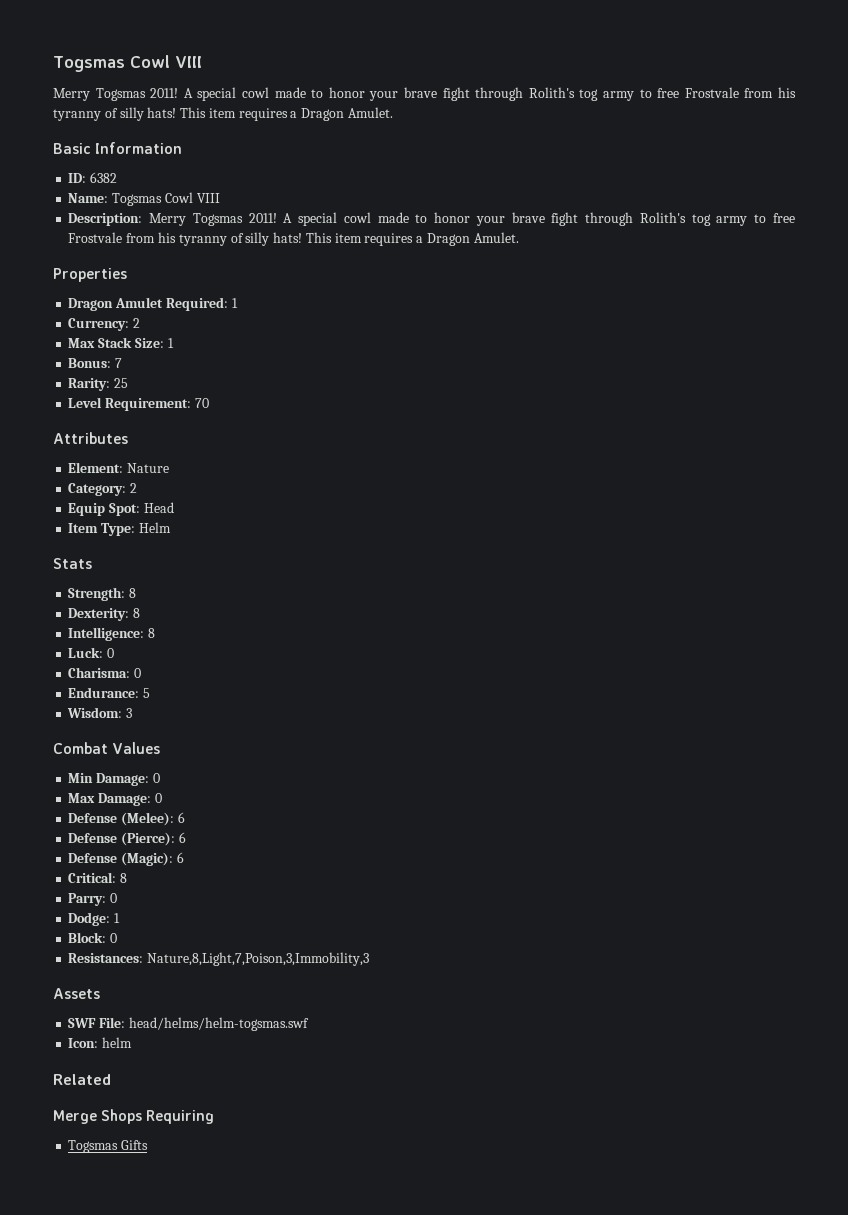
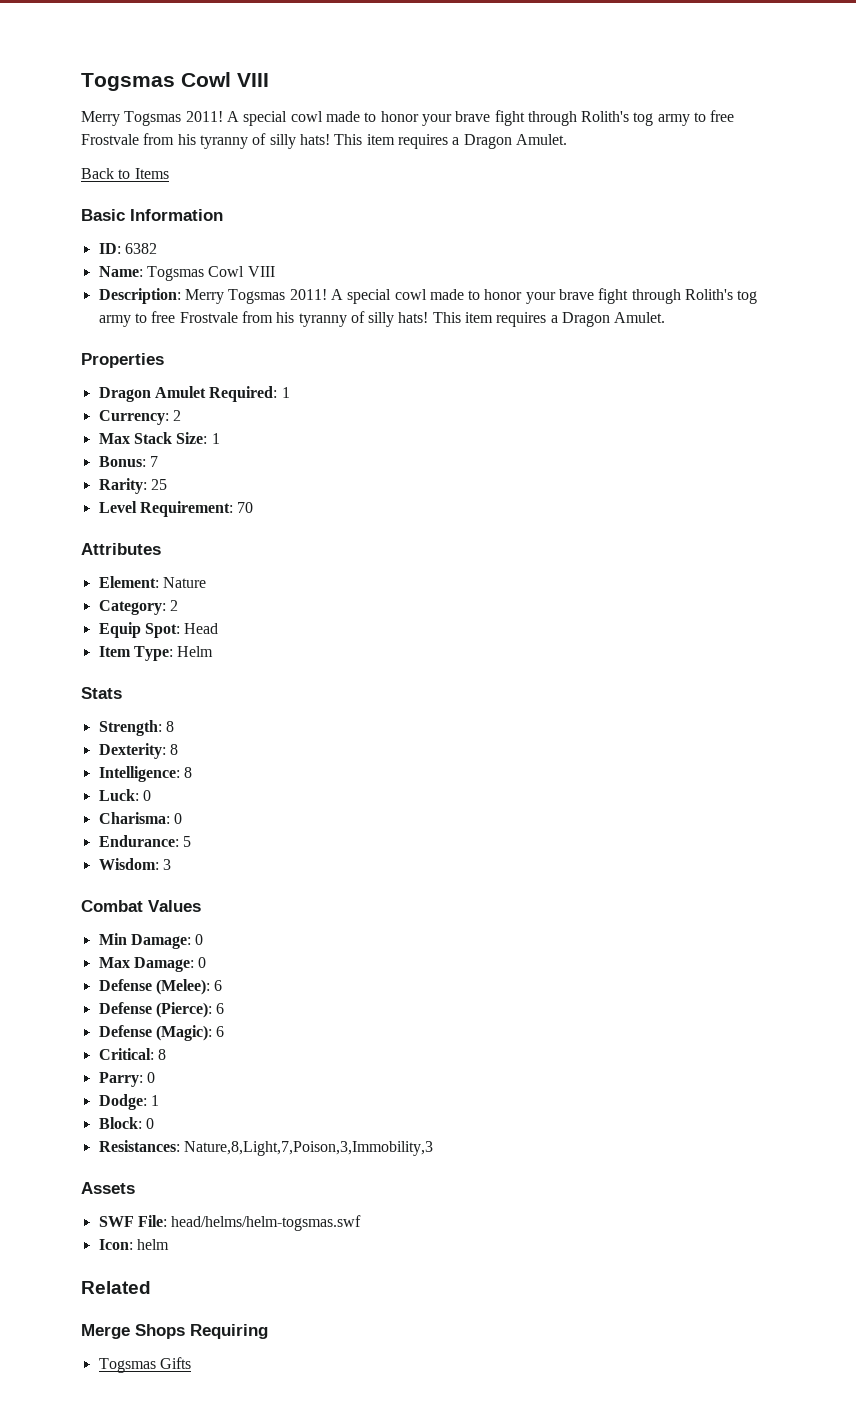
(394, 112) none -> [81,168,169,179] // Back to Items

